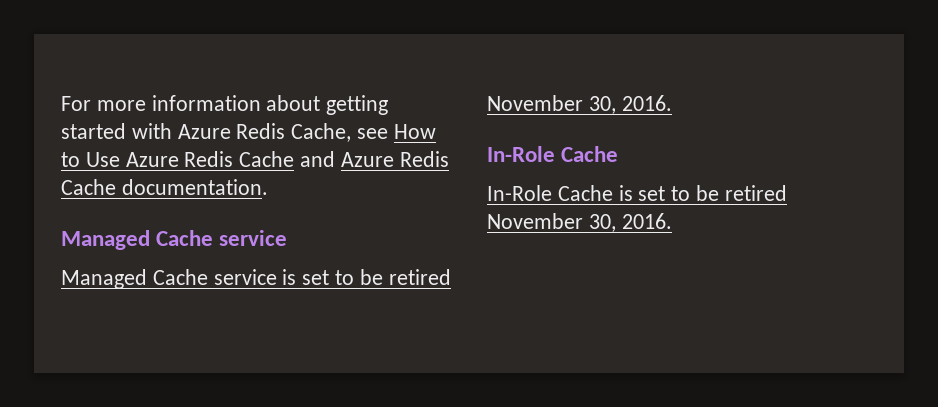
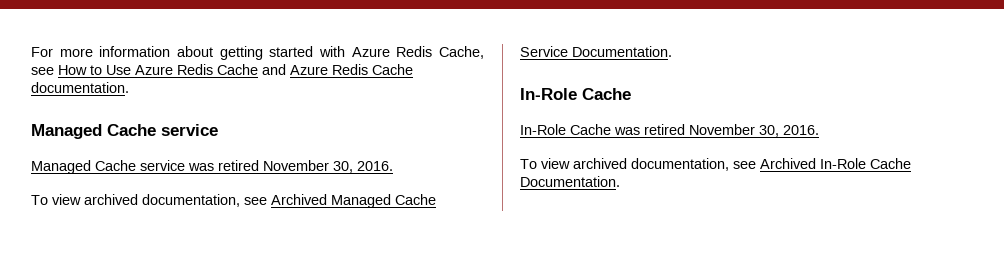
[282,269,451,285] [487,95,672,114] is set to be retired November 30, 2016. -> [188,160,393,173] [31,194,436,208] [520,46,672,57] was retired November 30, 2016. // To view archived documentation, see Archived Managed Cache Service Documentation.
[618,185,787,201] [487,213,672,232] is set to be retired November 30, 2016. -> [614,124,819,137] [520,158,911,171] [520,176,620,187] was retired November 30, 2016. // To view archived documentation, see Archived In-Role Cache Documentation.

